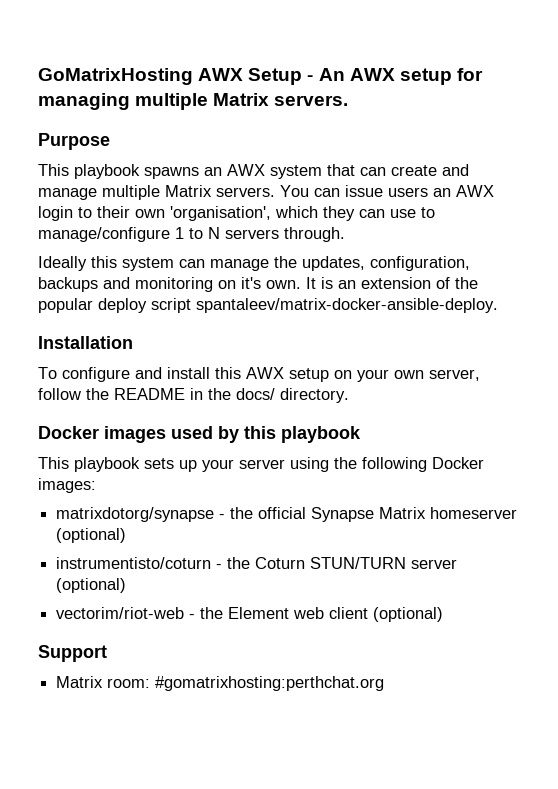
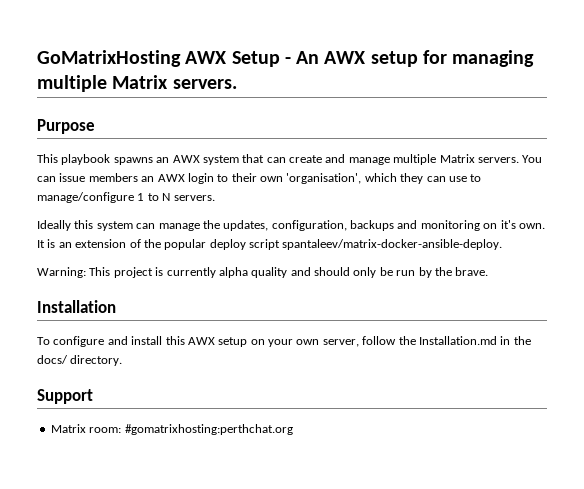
[388,187,428,197] users -> [88,173,138,182] members
[225,227,345,242] servers through. -> [173,195,215,201] servers.
(498, 305) none -> [37,267,489,278] // Warning: This project is currently alpha quality and should only be run by the brave.
[114,388,185,400] README -> [418,336,497,345] Installation.md
[38,426,361,443] [38,457,484,472] [38,478,96,493] [56,507,518,522] [56,528,127,543] [56,557,458,569] [56,578,127,593] [56,607,444,622] // Docker images used by this playbook // This playbook sets up your server using the following Docker images: // matrixdotorg/synapse - the official Synapse Matrix homeserver (optional) // instrumentisto/coturn - the Coturn STUN/TURN server (optional) // vectorim/riot-web - the Element web client (optional) -> (123, 360) none

